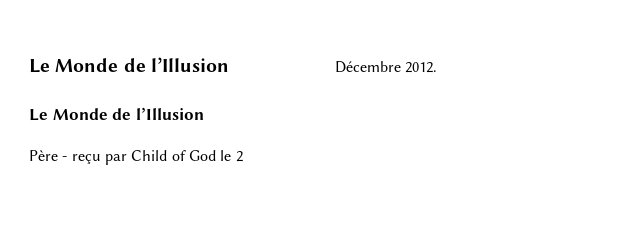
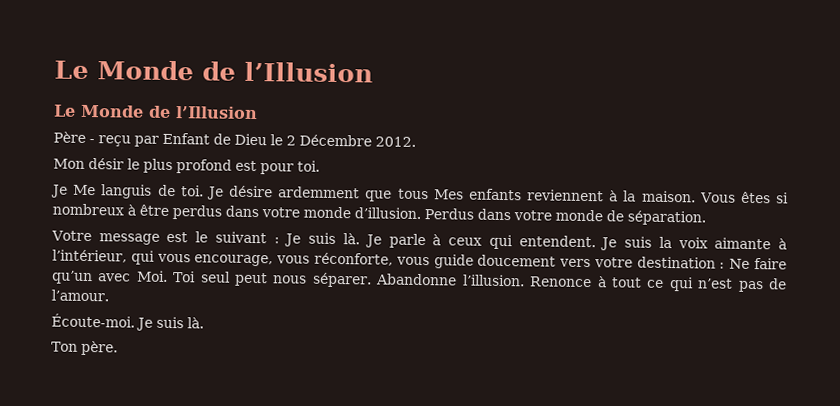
[131,150,216,161] Child of God -> [162,132,267,146] Enfant de Dieu
(438, 67) none -> [53,158,320,175] [51,184,789,204] [52,203,706,226] [51,230,788,251] [52,249,787,270] [52,270,787,293] [51,289,109,302] [51,313,204,331] [51,340,118,356] // Mon désir le plus profond est pour toi. // Je Me languis de toi. Je désire ardemment que tous Mes enfants reviennent à la maison. Vous êtes si nombreux à être perdus dans votre monde d’illusion. Perdus dans votre monde de séparation. // Votre message est le suivant : Je suis là. Je parle à ceux qui entendent. Je suis la voix aimante à l’intérieur, qui vous encourage, vous réconforte, vous guide doucement vers votre destination : Ne faire qu’un avec Moi. Toi seul peut nous séparer. Abandonne l’illusion. Renonce à tout ce qui n’est pas de l’amour. // Écoute-moi. Je suis là. // Ton père.

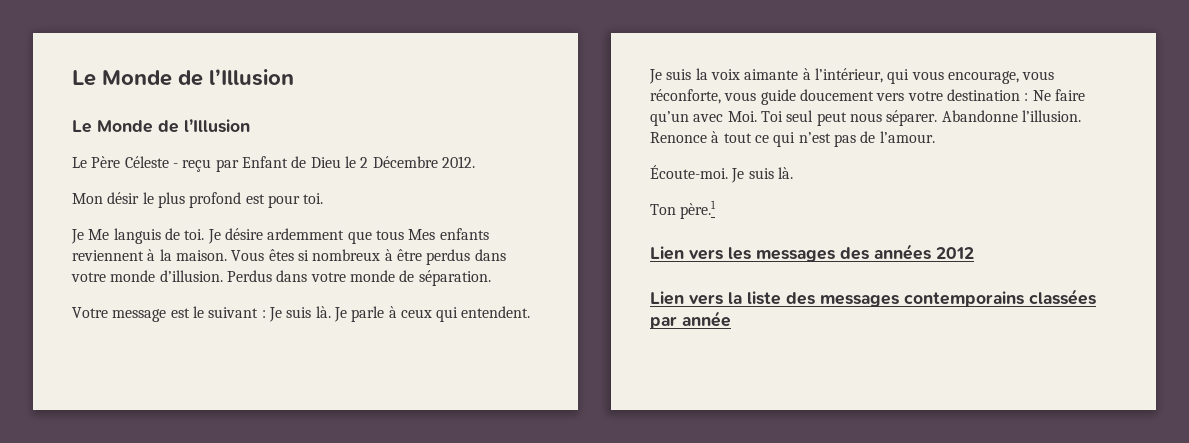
[53,131,86,143] Père -> [72,156,169,168] Le Père Céleste
[80,340,118,356] père. -> [680,200,717,219] [650,244,974,262] [650,289,1096,307] [650,311,731,329] père.1 // Lien vers les messages des années 2012 // Lien vers la liste des messages contemporains classées par année

